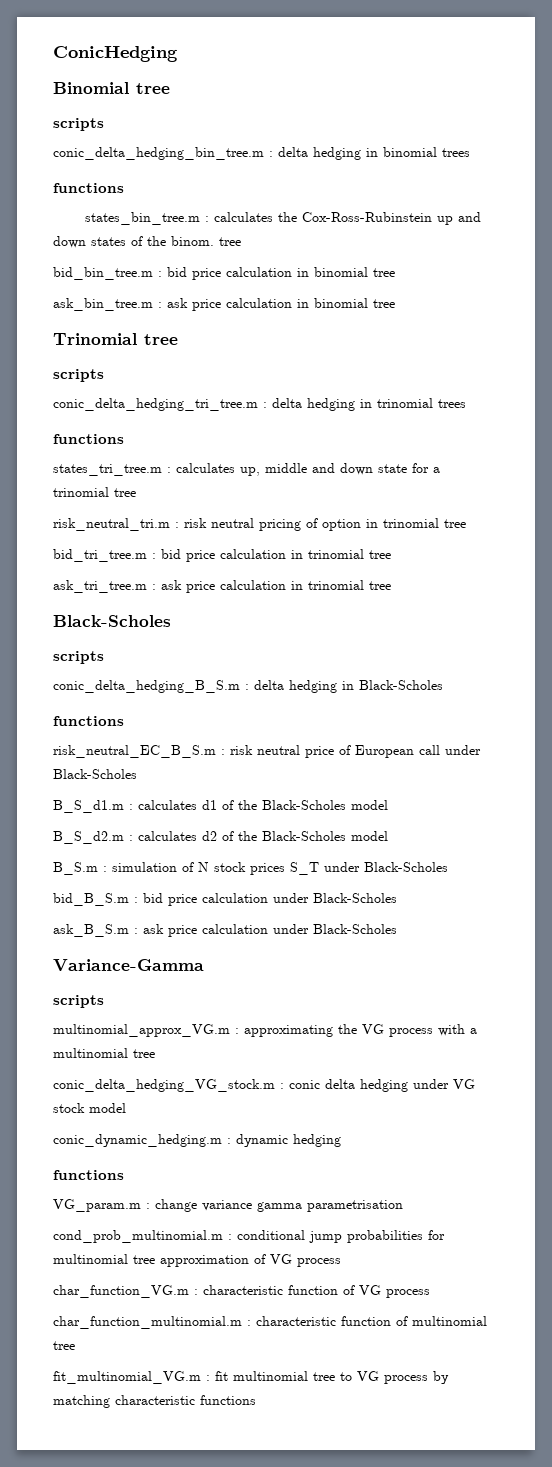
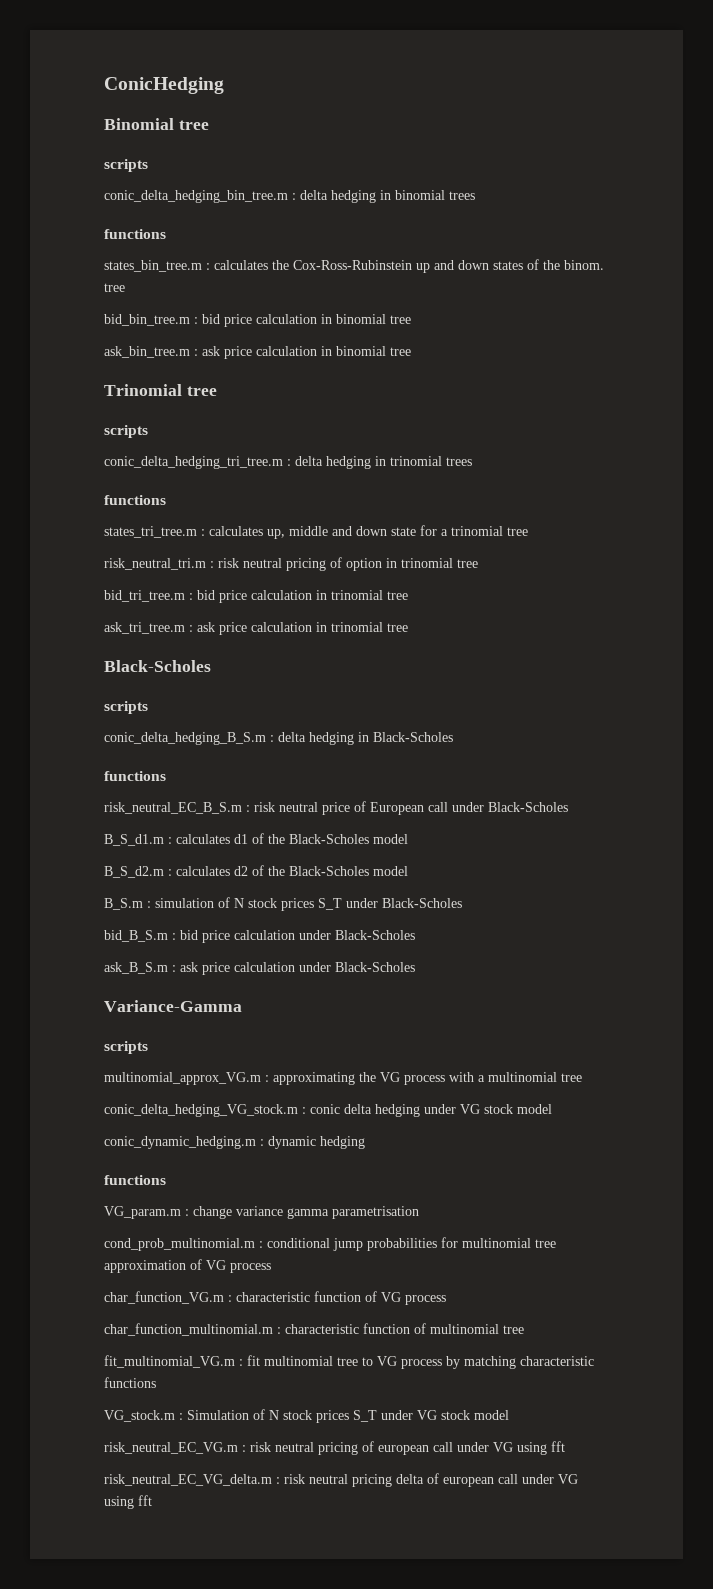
(256, 1400) none -> [104,1409,509,1423] [104,1441,565,1455] [104,1473,578,1487] [104,1495,152,1509] // VG_stock.m : Simulation of N stock prices S_T under VG stock model // risk_neutral_EC_VG.m : risk neutral pricing of european call under VG using fft // risk_neutral_EC_VG_delta.m : risk neutral pricing delta of european call under VG using fft

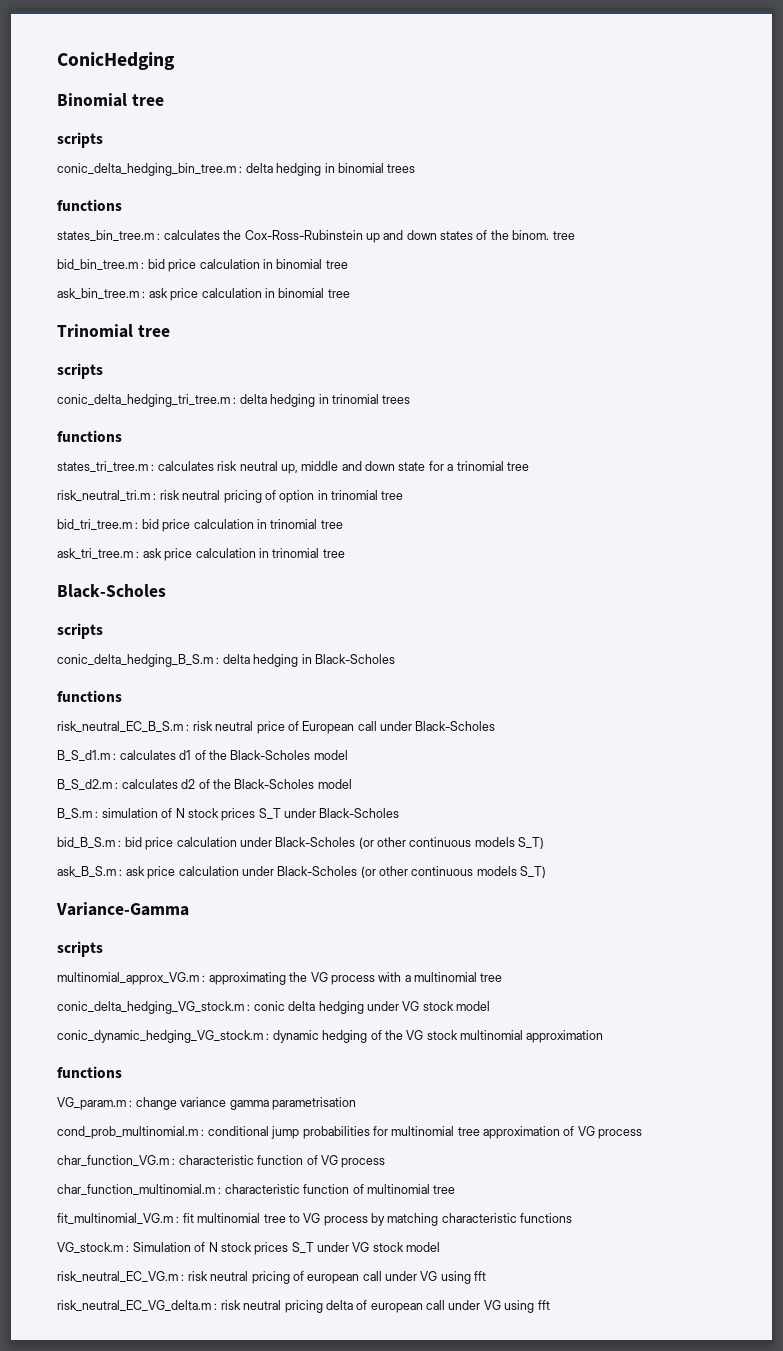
(263, 531) none -> [217,461,278,471] risk neutral
(415, 935) none -> [358,837,545,849] (or other continuous models S_T)
(415, 967) none -> [360,866,547,878] (or other continuous models S_T)
[104,1136,256,1149] conic_dynamic_hedging.m -> [57,1030,263,1043] conic_dynamic_hedging_VG_stock.m
(365, 1142) none -> [370,1030,604,1043] of the VG stock multinomial approximation

